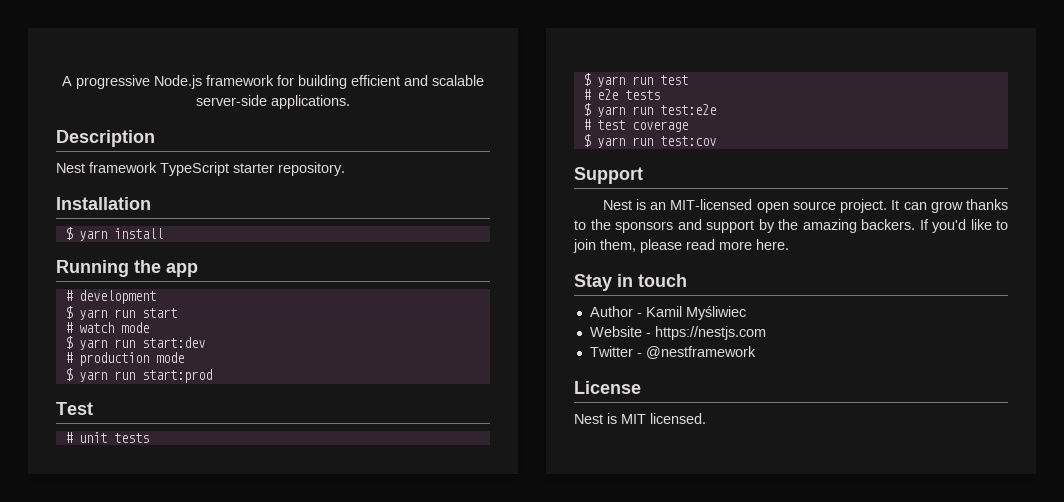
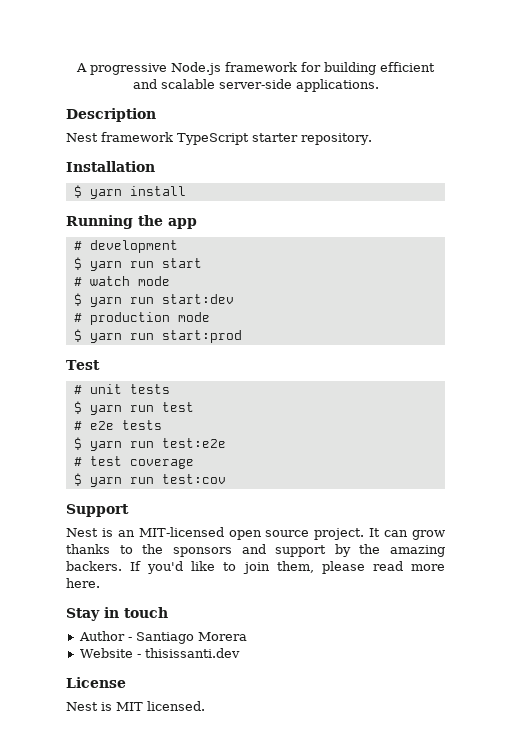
[645,306,746,320] Kamil Myśliwiec -> [135,632,247,644] Santiago Morera
[654,326,766,340] [589,346,756,359] https://nestjs.com // Twitter - @nestframework -> [144,648,240,658] thisissanti.dev

